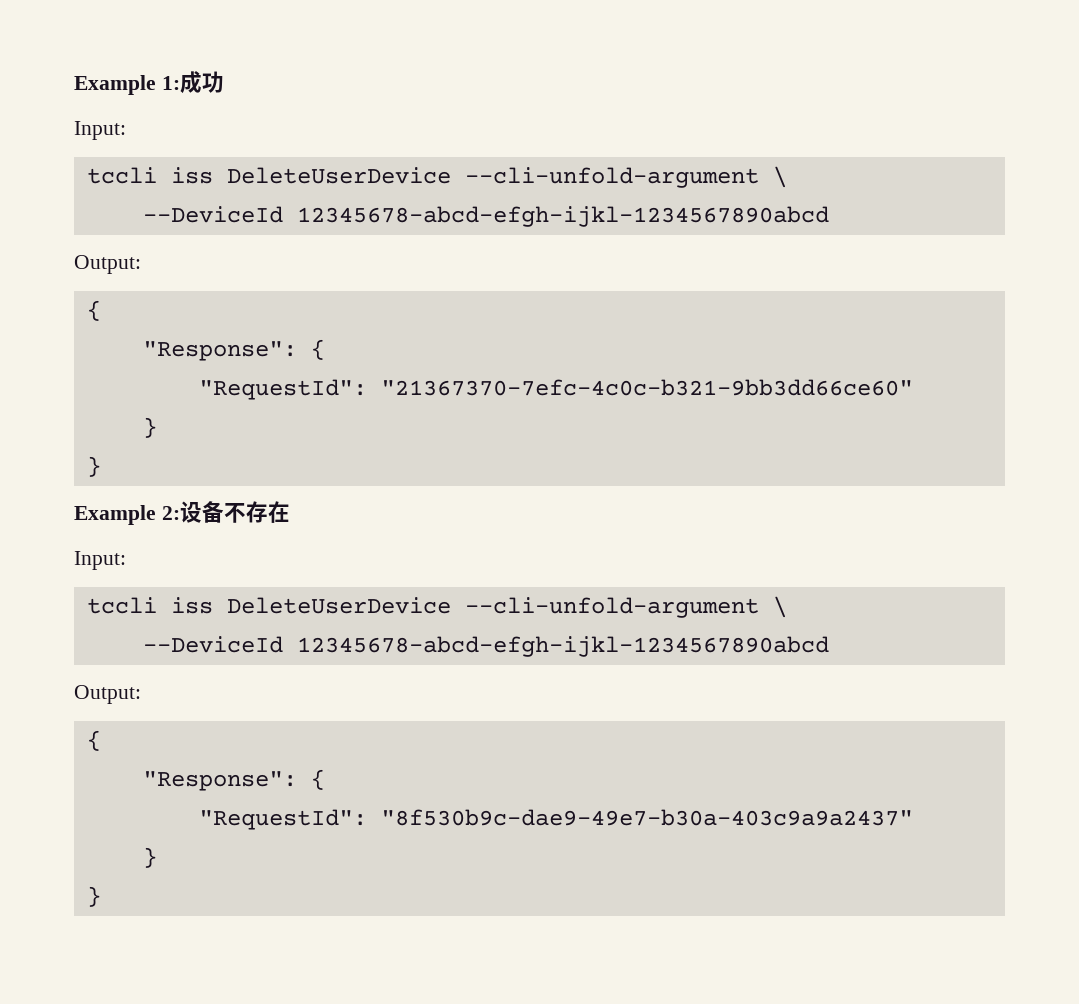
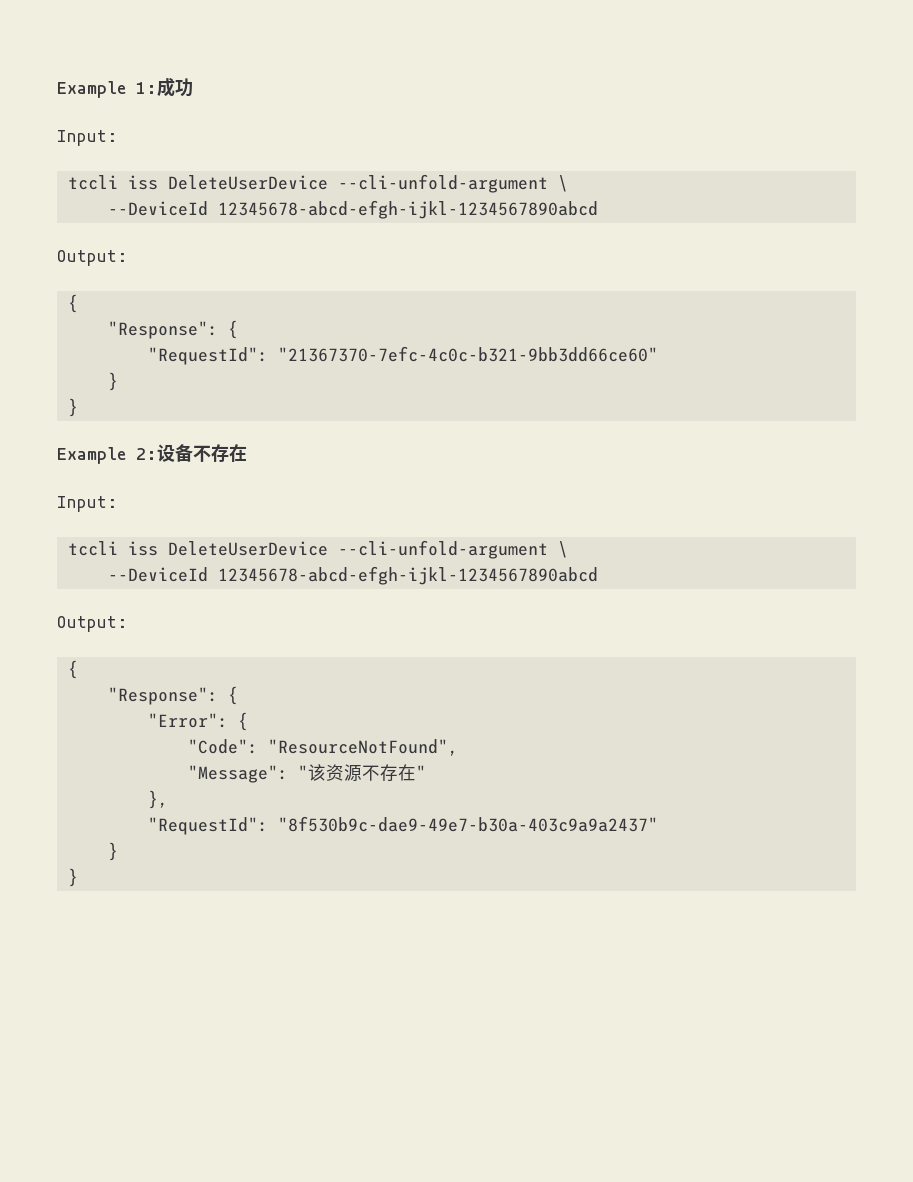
(325, 779) none -> [147,712,248,731] [187,739,458,756] [187,764,426,783] [147,790,168,809] // "Error": { // "Code": "ResourceNotFound", // "Message": "该资源不存在" // },

